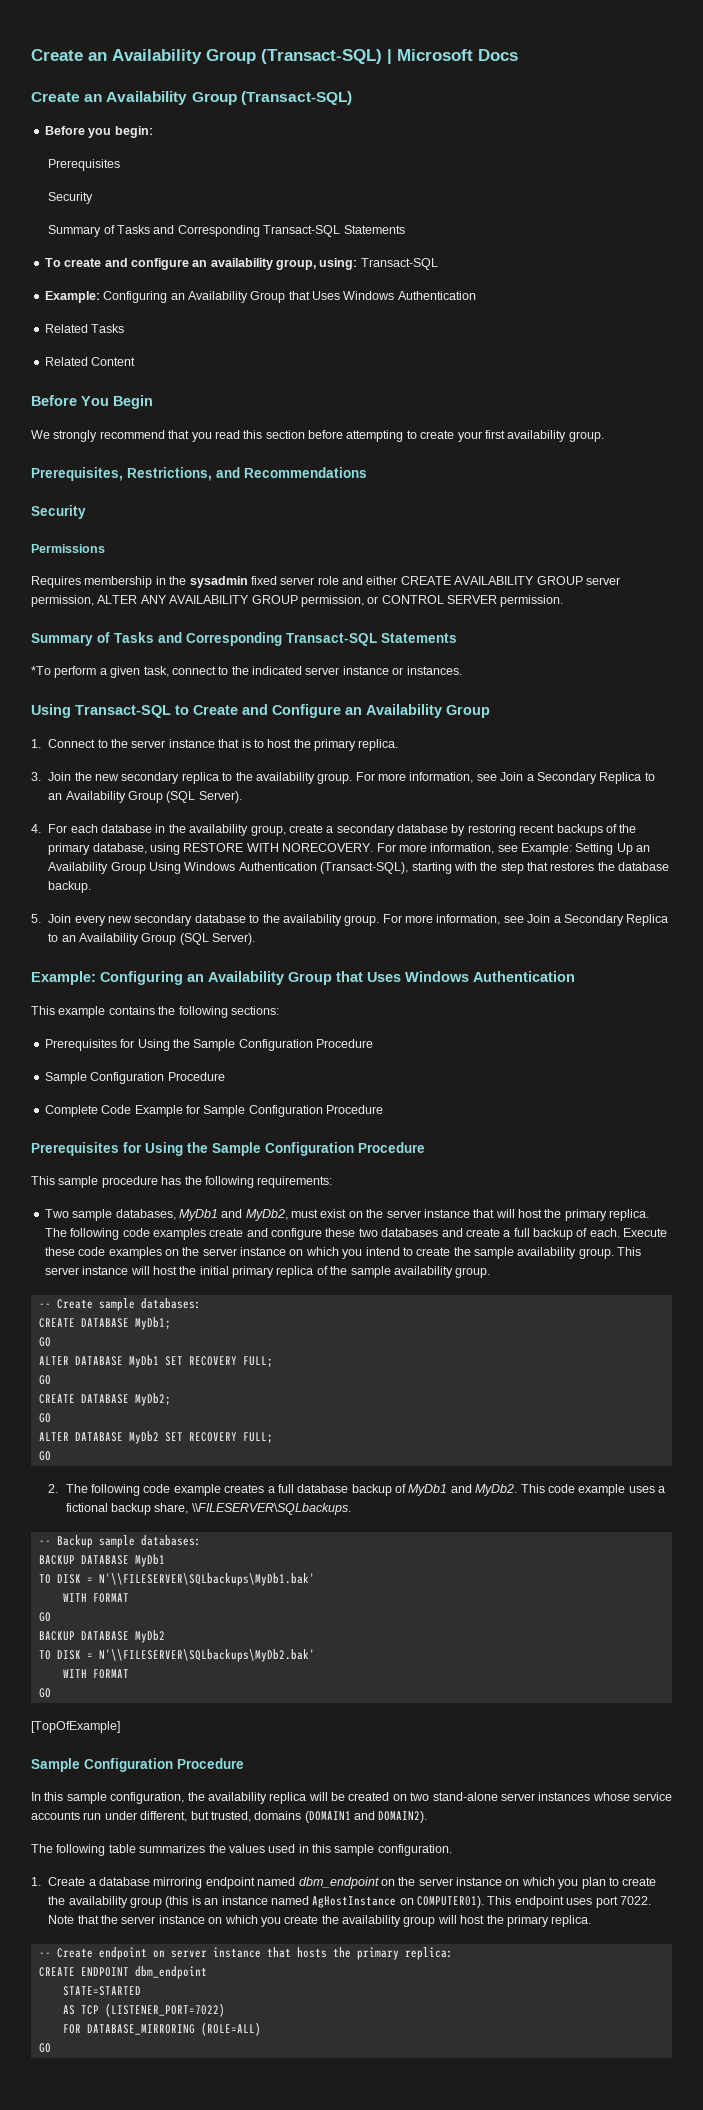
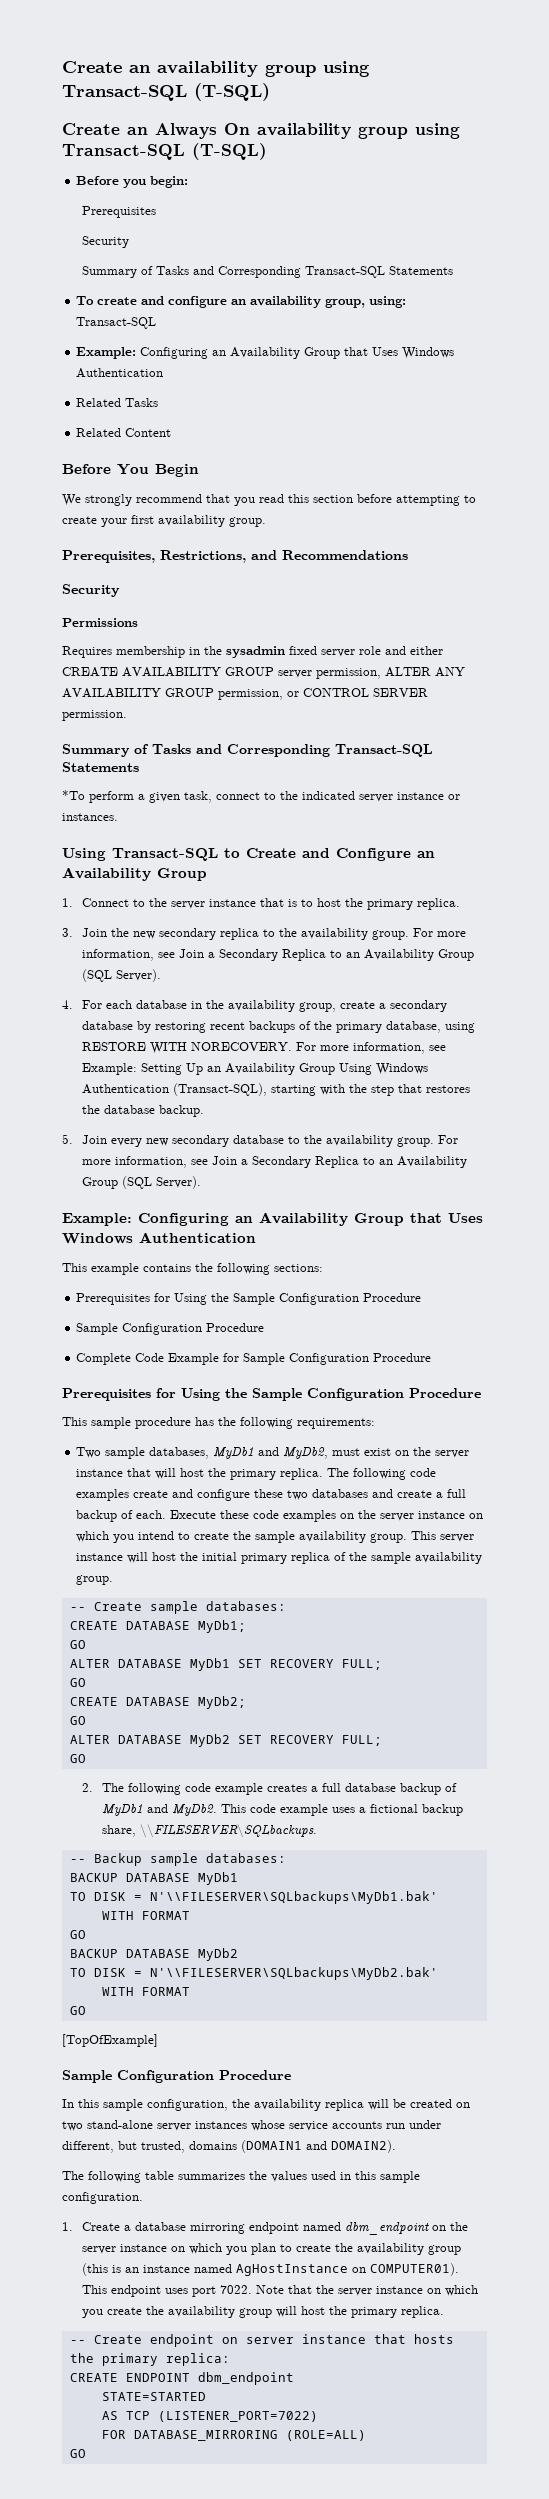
[31,49,518,64] [31,91,352,105] Create an Availability Group (Transact-SQL) | Microsoft Docs // Create an Availability Group (Transact-SQL) -> [62,61,370,77] [62,83,270,101] [62,123,460,139] [62,143,267,160] Create an availability group using Transact-SQL (T-SQL) // Create an Always On availability group using Transact-SQL (T-SQL)

